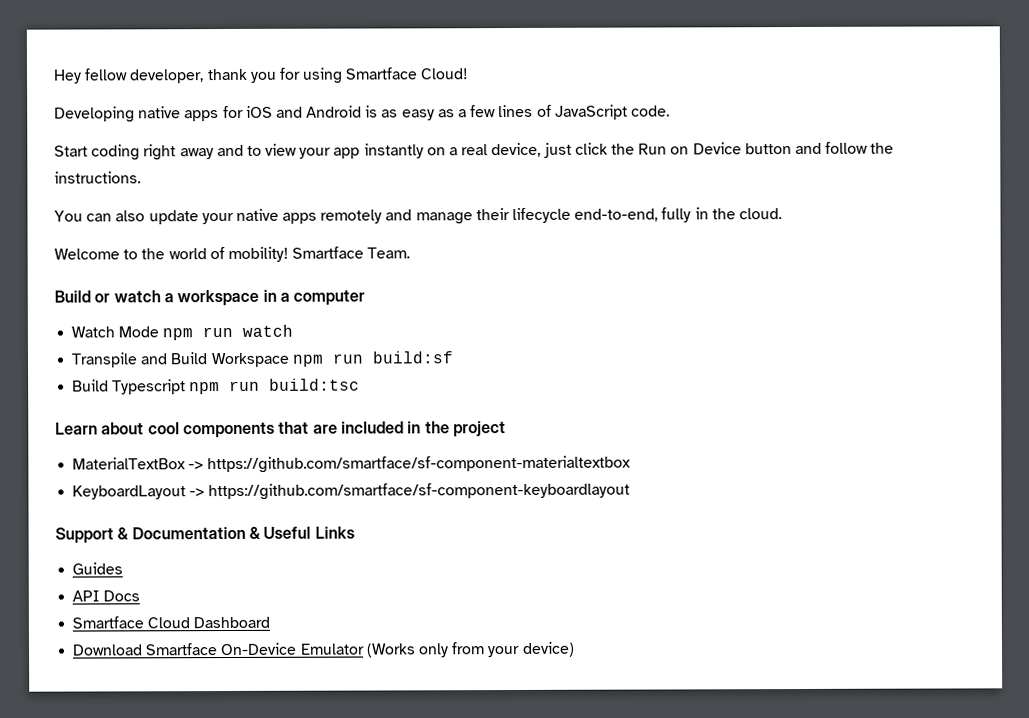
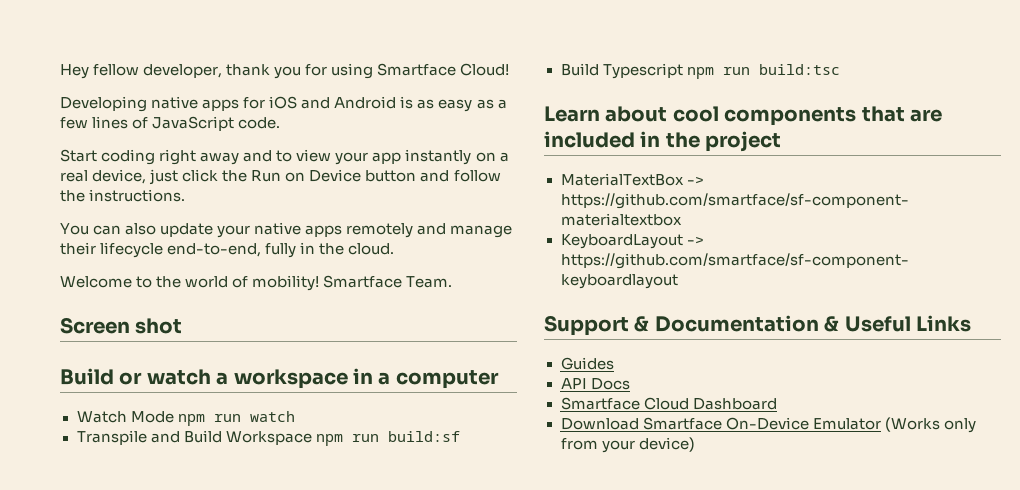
(411, 253) none -> [60,317,183,334] // Screen shot

